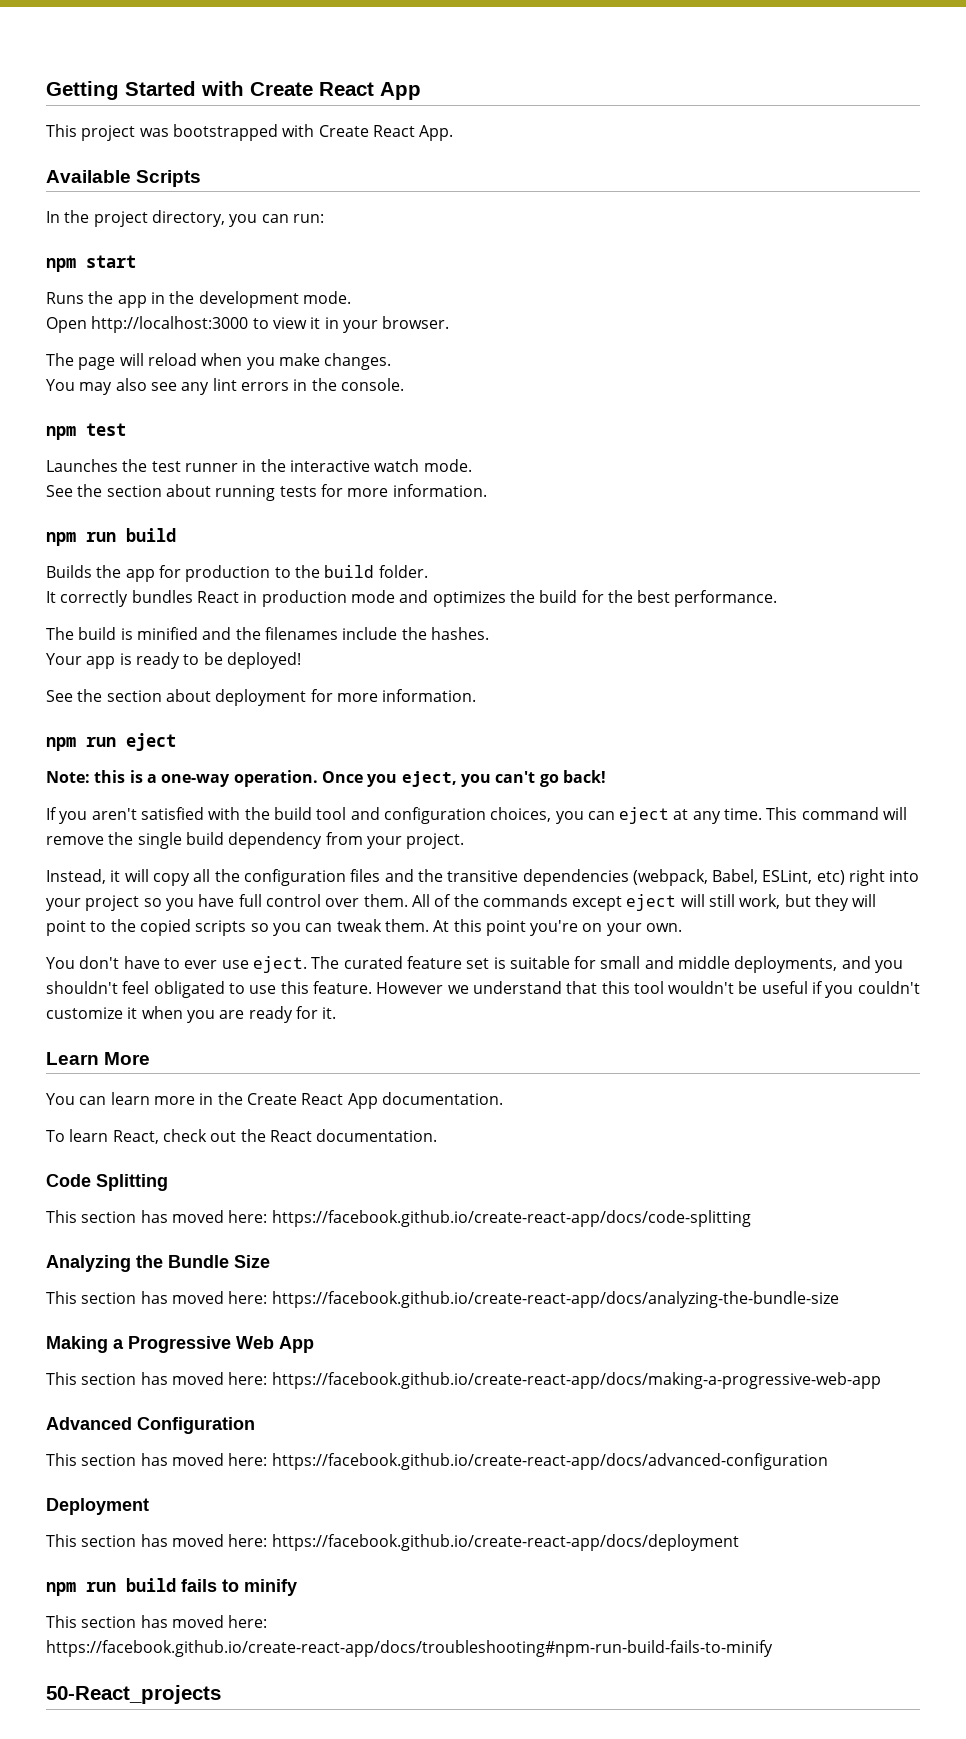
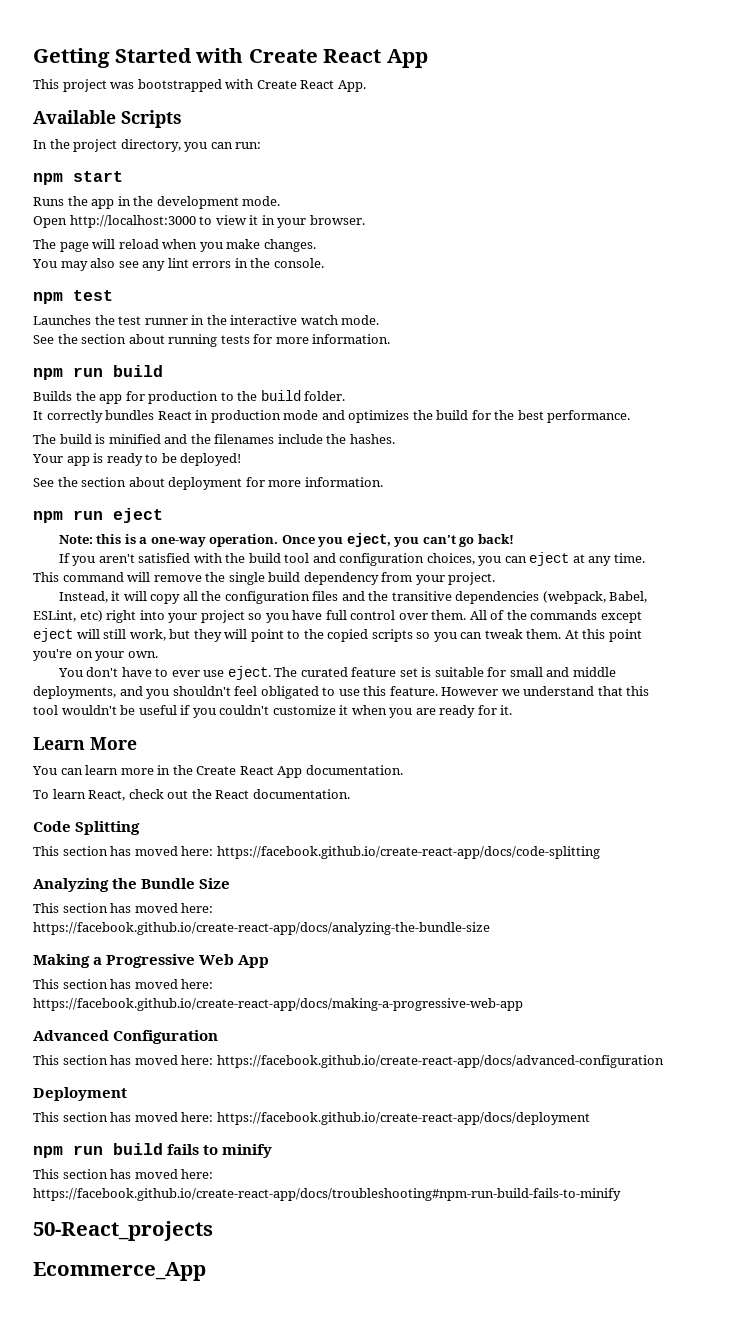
(221, 1694) none -> [33,1262,206,1281] // Ecommerce_App

